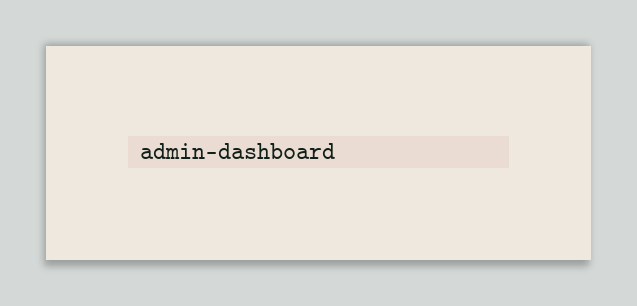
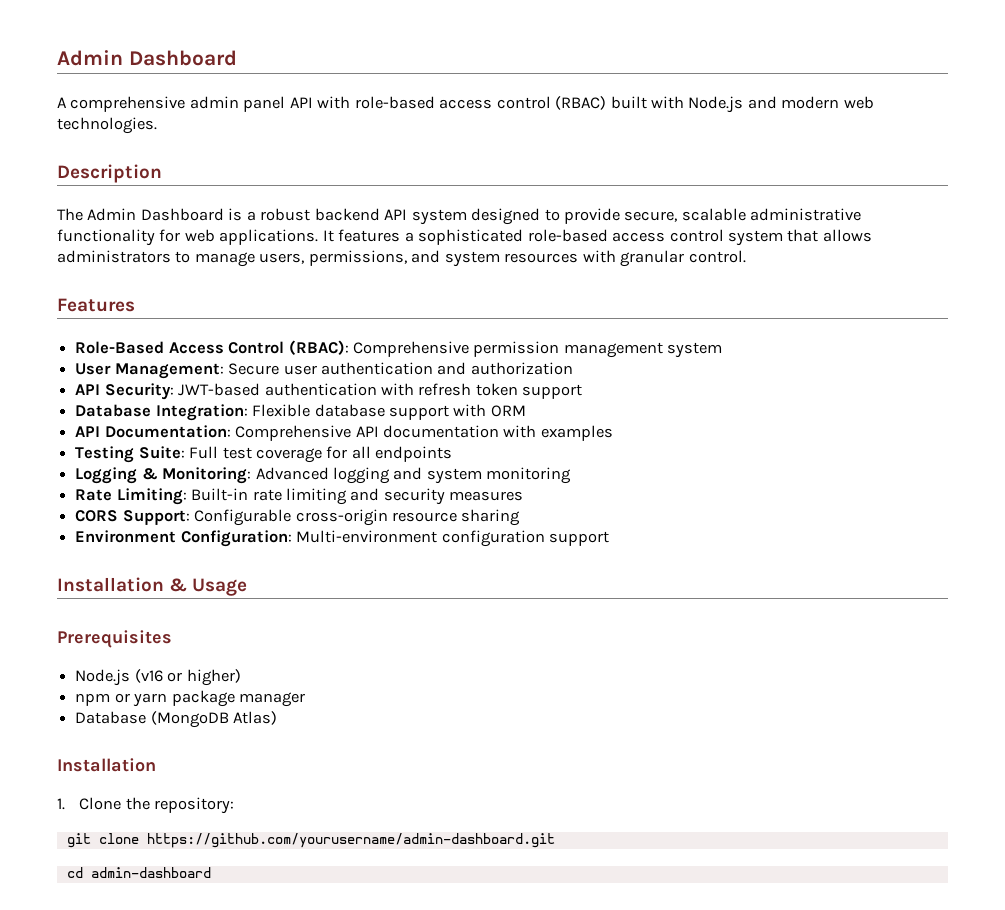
(140, 151) none -> [57,50,237,66] [57,96,874,113] [57,117,157,134] [57,164,162,183] [57,208,862,225] [57,229,872,246] [57,250,746,267] [57,298,135,312] [75,340,723,358] [75,362,573,379] [75,383,583,400] [75,404,526,421] [75,425,613,441] [75,446,453,463] [75,467,572,484] [75,488,524,505] [75,509,521,526] [75,530,609,547] [57,577,248,596] [57,630,172,648] [75,669,241,686] [75,690,305,707] [75,711,278,728] [57,758,156,772] [57,797,235,814] [66,833,555,848] [66,867,83,878] Admin Dashboard // A comprehensive admin panel API with role-based access control (RBAC) built with Node.js and modern web technologies. // Description // The Admin Dashboard is a robust backend API system designed to provide secure, scalable administrative functionality for web applications. It features a sophisticated role-based access control system that allows administrators to manage users, permissions, and system resources with granular control. // Features // Role-Based Access Control (RBAC): Comprehensive permission management system // User Management: Secure user authentication and authorization // API Security: JWT-based authentication with refresh token support // Database Integration: Flexible database support with ORM // API Documentation: Comprehensive API documentation with examples // Testing Suite: Full test coverage for all endpoints // Logging & Monitoring: Advanced logging and system monitoring // Rate Limiting: Built-in rate limiting and security measures // CORS Support: Configurable cross-origin resource sharing // Environment Configuration: Multi-environment configuration support // Installation & Usage // Prerequisites // Node.js (v16 or higher) // npm or yarn package manager // Database (MongoDB Atlas) // Installation // 1. Clone the repository: // git clone https://github.com/yourusername/admin-dashboard.git // cd

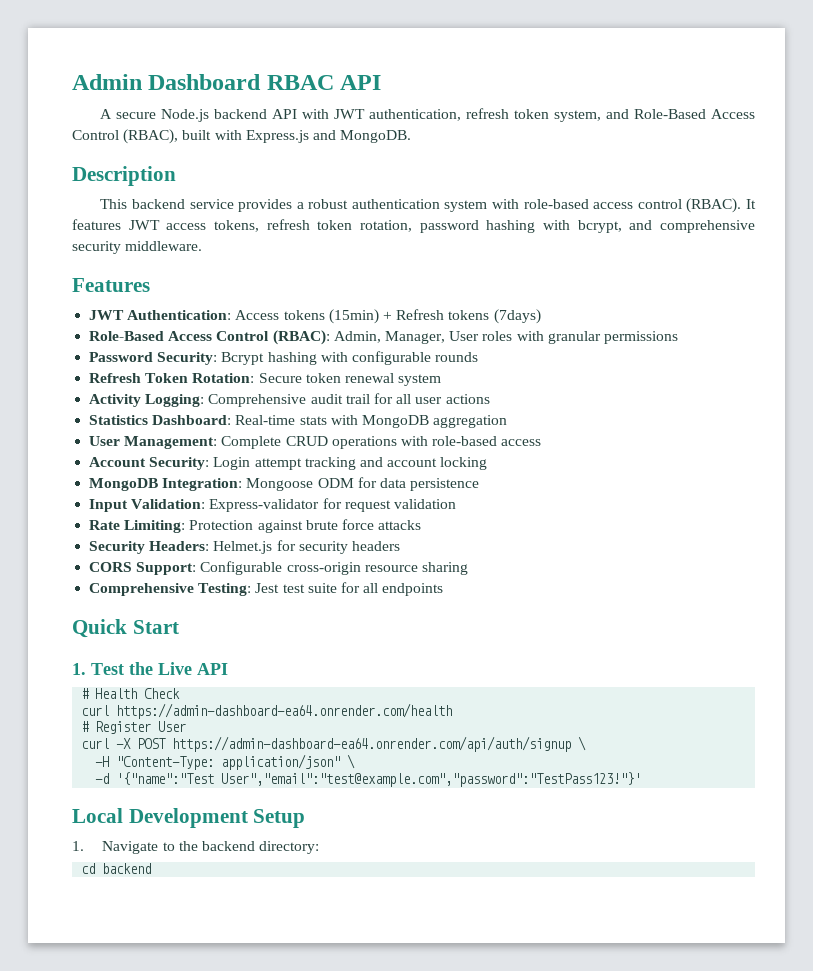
[57,50,237,66] Admin Dashboard -> [72,74,382,90] Admin Dashboard RBAC API
[70,96,874,113] [57,117,157,134] [57,164,162,183] [57,208,862,225] [57,229,872,246] [57,250,746,267] [57,298,135,312] [75,340,723,358] [75,362,573,379] [75,383,583,400] [75,404,526,421] [75,425,613,441] [75,446,453,463] [75,467,572,484] [75,488,524,505] comprehensive admin panel API with role-based access control (RBAC) built with Node.js and modern web technologies. // Description // The Admin Dashboard is a robust backend API system designed to provide secure, scalable administrative functionality for web applications. It features a sophisticated role-based access control system that allows administrators to manage users, permissions, and system resources with granular control. // Features // Role-Based Access Control (RBAC): Comprehensive permission management system // User Management: Secure user authentication and authorization // API Security: JWT-based authentication with refresh token support // Database Integration: Flexible database support with ORM // API Documentation: Comprehensive API documentation with examples // Testing Suite: Full test coverage for all endpoints // Logging & Monitoring: Advanced logging and system monitoring // Rate Limiting: Built-in rate limiting and security measures -> [116,108,755,122] [72,129,412,144] [72,166,176,186] [100,198,756,213] [72,219,755,233] [72,241,203,254] [72,278,150,292] [89,309,541,324] [89,330,678,345] [89,351,479,365] [89,373,442,386] [89,393,490,407] [89,415,508,428] [89,436,542,449] [89,457,488,470] [89,477,480,491] [89,498,456,512] [89,519,422,533] [89,540,400,554] secure Node.js backend API with JWT authentication, refresh token system, and Role-Based Access Control (RBAC), built with Express.js and MongoDB. // Description // This backend service provides a robust authentication system with role-based access control (RBAC). It features JWT access tokens, refresh token rotation, password hashing with bcrypt, and comprehensive security middleware. // Features // JWT Authentication: Access tokens (15min) + Refresh tokens (7days) // Role-Based Access Control (RBAC): Admin, Manager, User roles with granular permissions // Password Security: Bcrypt hashing with configurable rounds // Refresh Token Rotation: Secure token renewal system // Activity Logging: Comprehensive audit trail for all user actions // Statistics Dashboard: Real-time stats with MongoDB aggregation // User Management: Complete CRUD operations with role-based access // Account Security: Login attempt tracking and account locking // MongoDB Integration: Mongoose ODM for data persistence // Input Validation: Express-validator for request validation // Rate Limiting: Protection against brute force attacks // Security Headers: Helmet.js for security headers
[75,530,609,547] [57,577,248,596] [57,630,172,648] [75,669,241,686] [75,690,305,707] [75,711,278,728] [57,758,156,772] [57,797,235,814] [66,833,555,848] Environment Configuration: Multi-environment configuration support // Installation & Usage // Prerequisites // Node.js (v16 or higher) // npm or yarn package manager // Database (MongoDB Atlas) // Installation // 1. Clone the repository: // git clone https://github.com/yourusername/admin-dashboard.git -> [89,582,444,596] [72,619,179,638] [72,662,228,675] [81,688,181,699] [81,703,453,719] [81,721,187,734] [81,736,587,752] [95,754,356,770] [95,772,642,787] [72,808,306,828] [72,841,320,854] Comprehensive Testing: Jest test suite for all endpoints // Quick Start // 1. Test the Live API // # Health Check // curl https://admin-dashboard-ea64.onrender.com/health // # Register User // curl -X POST https://admin-dashboard-ea64.onrender.com/api/auth/signup \ // -H "Content-Type: application/json" \ // -d '{"name":"Test User","email":"test@example.com","password":"TestPass123!"}' // Local Development Setup // 1. Navigate to the backend directory:
[90,867,211,878] admin-dashboard -> [102,863,152,874] backend

